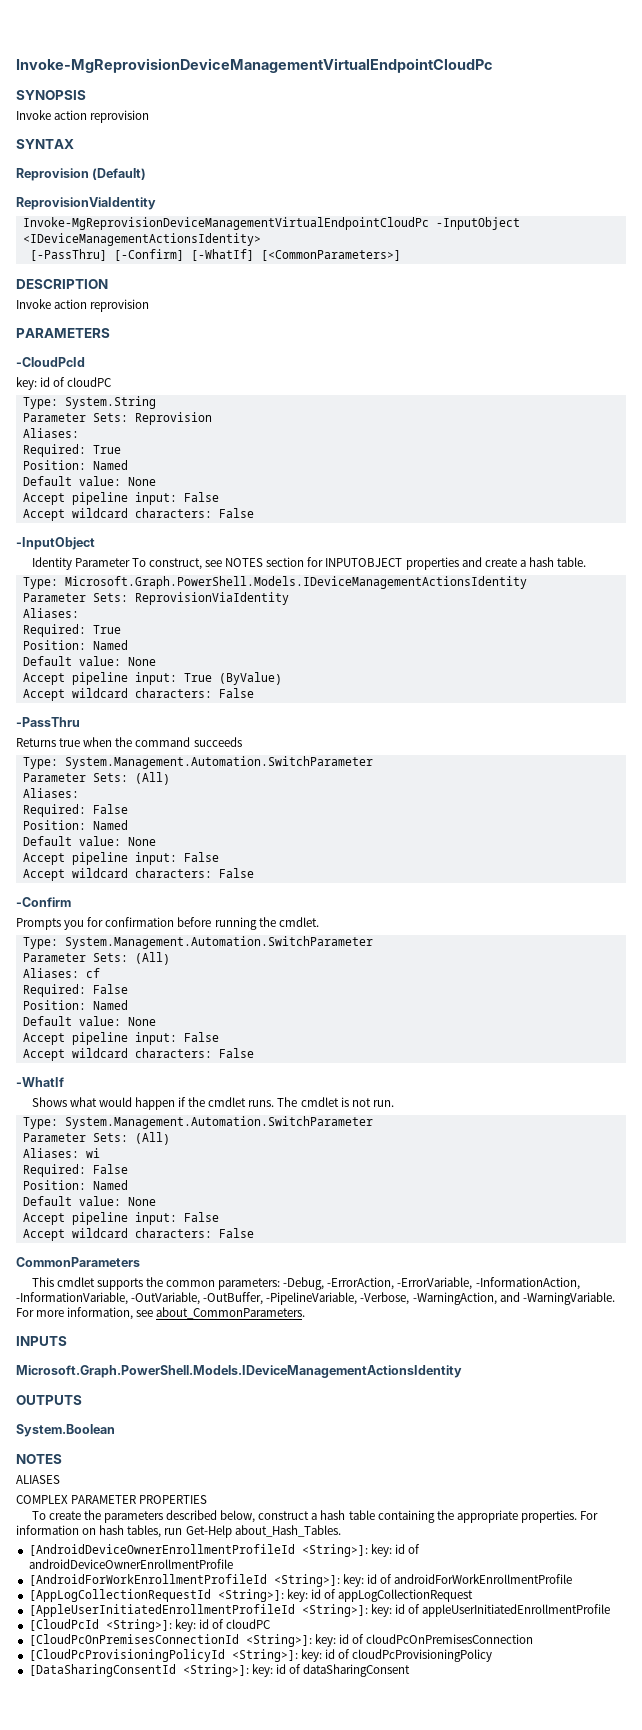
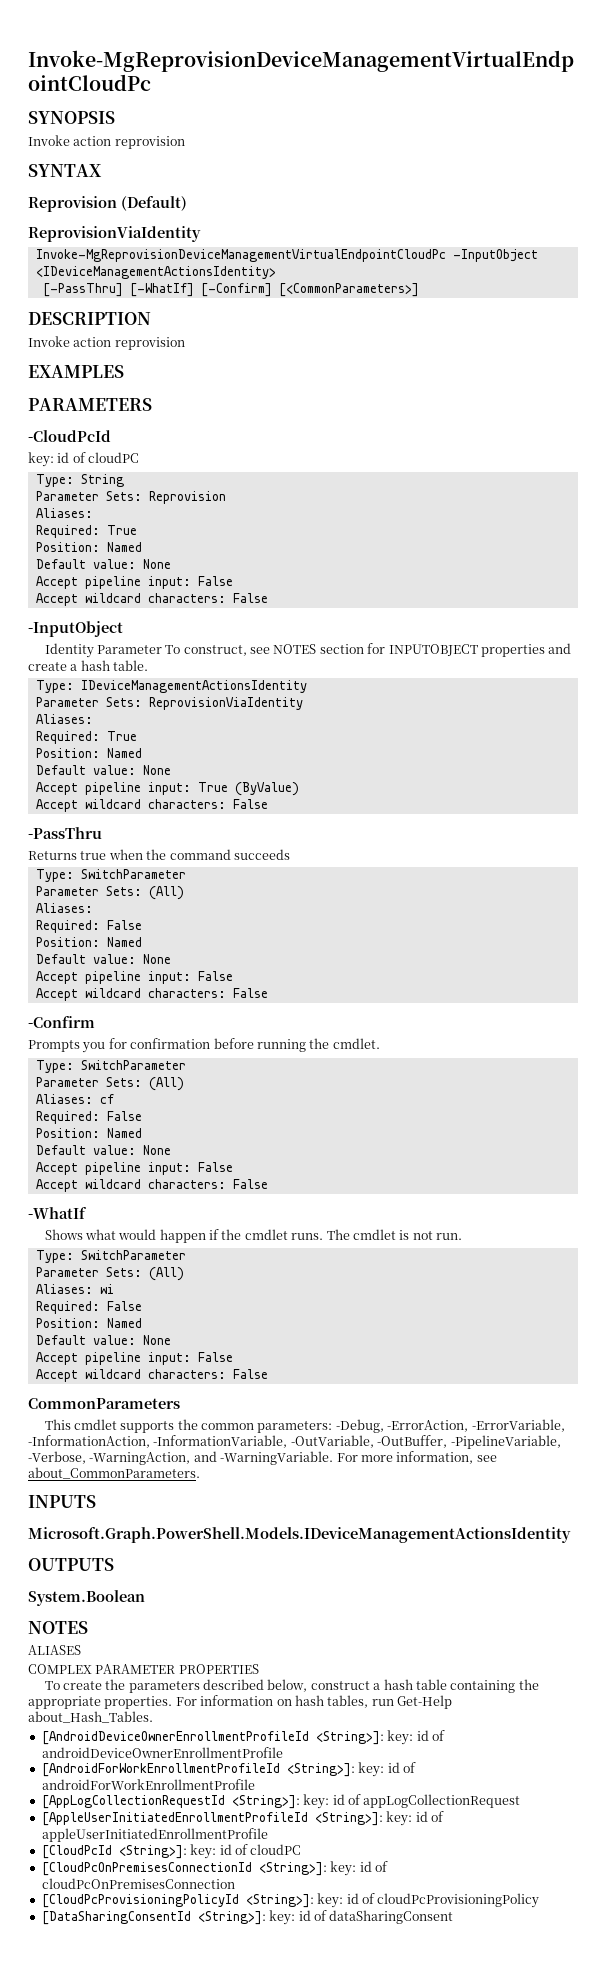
[113,249,254,261] [-Confirm] [-WhatIf] -> [129,283,272,297] [-WhatIf] [-Confirm]
(150, 305) none -> [28,365,124,378] // EXAMPLES
[64,396,156,409] System.String -> [80,474,124,487] String
[64,576,527,589] Microsoft.Graph.PowerShell.Models.IDeviceManagementActionsIdentity -> [80,680,307,693] IDeviceManagementActionsIdentity
[64,756,373,769] System.Management.Automation.SwitchParameter -> [80,869,186,879] SwitchParameter
[64,936,373,949] System.Management.Automation.SwitchParameter -> [80,1060,186,1070] SwitchParameter
[64,1116,373,1129] System.Management.Automation.SwitchParameter -> [80,1250,186,1260] SwitchParameter

